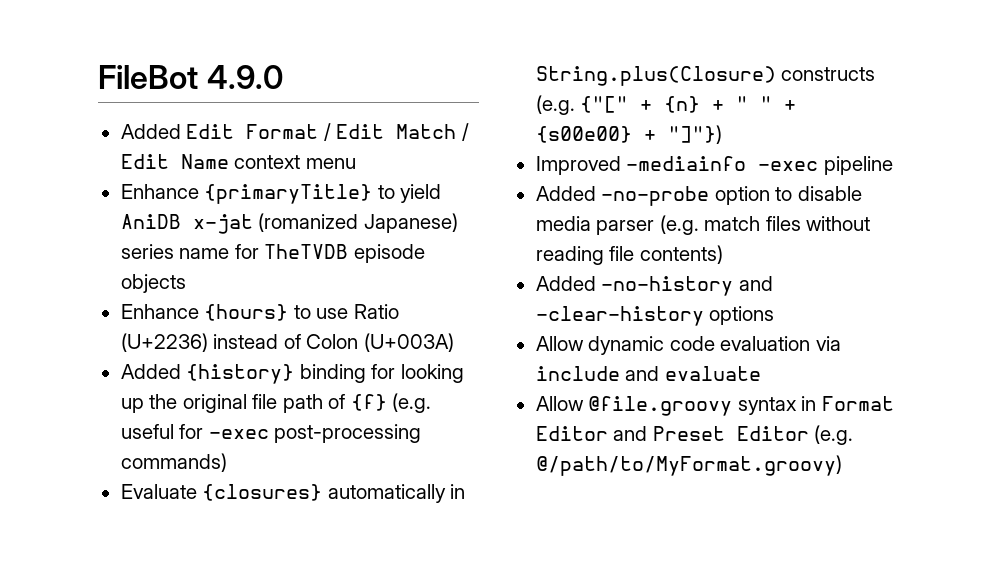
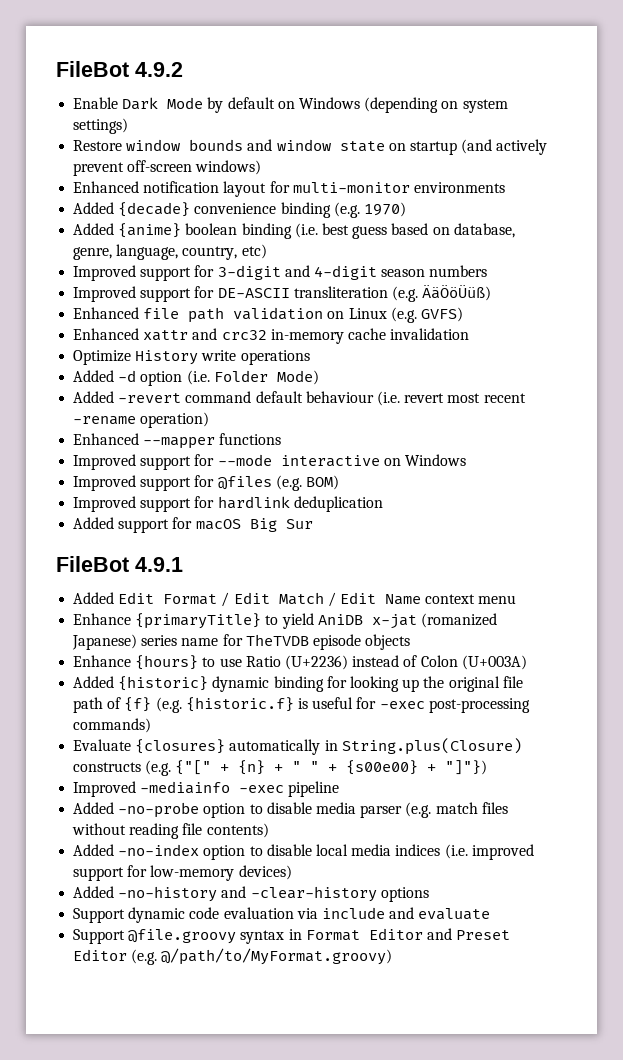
[98,65,283,89] FileBot 4.9.0 -> [56,61,183,77] [73,97,508,113] [73,118,129,134] [73,139,548,155] [73,160,262,176] [73,181,505,197] [73,202,406,218] [73,223,515,239] [73,244,267,260] [73,265,488,281] [73,285,492,302] [73,307,463,323] [73,328,470,344] [73,350,310,365] [73,370,319,386] [73,391,526,406] [73,412,210,428] [73,433,282,449] [73,454,466,470] [73,475,339,491] [73,496,383,512] [73,517,313,533] [56,556,183,572] FileBot 4.9.2 // Enable Dark Mode by default on Windows (depending on system settings) // Restore window bounds and window state on startup (and actively prevent off-screen windows) // Enhanced notification layout for multi-monitor environments // Added {decade} convenience binding (e.g. 1970) // Added {anime} boolean binding (i.e. best guess based on database, genre, language, country, etc) // Improved support for 3-digit and 4-digit season numbers // Improved support for DE-ASCII transliteration (e.g. ÄäÖöÜüß) // Enhanced file path validation on Linux (e.g. GVFS) // Enhanced xattr and crc32 in-memory cache invalidation // Optimize History write operations // Added -d option (i.e. Folder Mode) // Added -revert command default behaviour (i.e. revert most recent -rename operation) // Enhanced --mapper functions // Improved support for --mode interactive on Windows // Improved support for @files (e.g. BOM) // Improved support for hardlink deduplication // Added support for macOS Big Sur // FileBot 4.9.1
[186,364,295,384] {history} -> [118,676,270,692] {historic} dynamic
(432, 403) none -> [185,697,308,712] {historic.f} is
(723, 254) none -> [73,844,534,860] [73,865,292,881] // Added -no-index option to disable local media indices (i.e. improved support for low-memory devices)
[535,336,584,351] Allow -> [73,908,126,923] Support
[535,396,584,411] Allow -> [73,929,126,944] Support

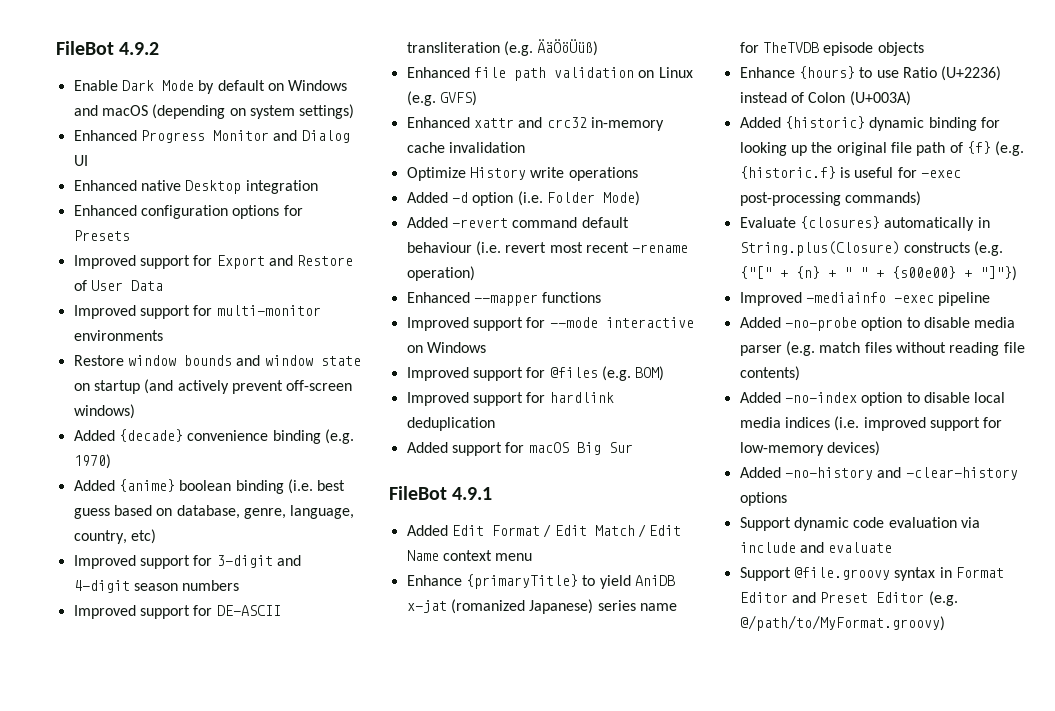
(360, 103) none -> [73,105,148,116] and macOS
(129, 126) none -> [73,130,350,143] [73,155,88,166] [73,180,318,194] [73,205,303,219] [73,230,130,241] [73,255,354,269] [73,280,163,291] [73,305,321,319] [73,330,163,341] // Enhanced Progress Monitor and Dialog UI // Enhanced native Desktop integration // Enhanced configuration options for Presets // Improved support for Export and Restore of User Data // Improved support for multi-monitor environments
[73,181,505,197] // Enhanced notification layout for multi-monitor environments -> (135, 411) none

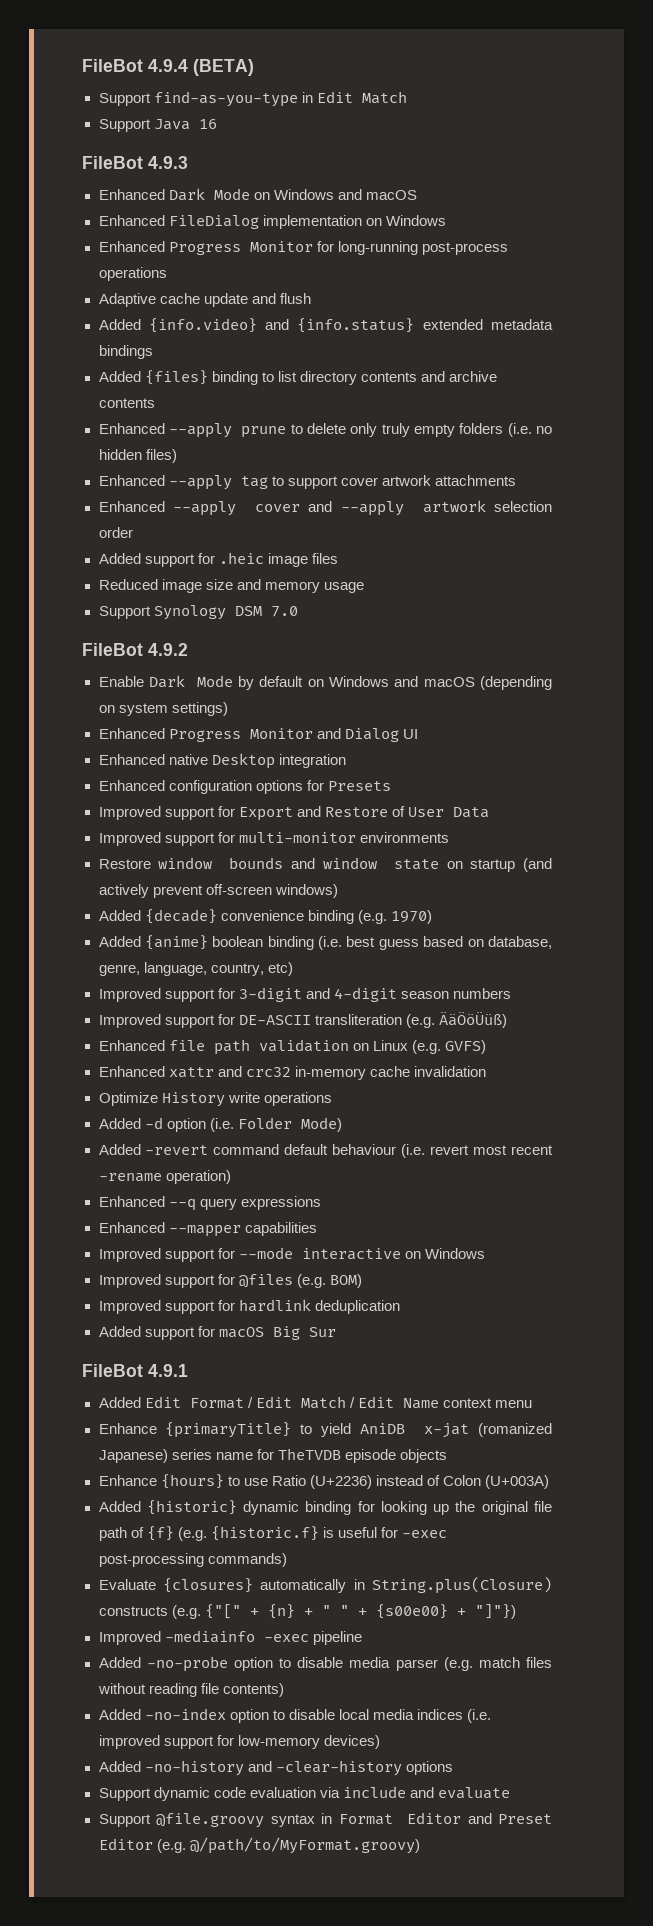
[56,41,114,55] FileBot -> [82,59,254,76] [98,91,407,107] [98,119,217,132] [82,156,188,169] [98,188,417,201] [98,215,446,229] [98,241,508,255] [98,267,167,281] [98,293,311,307] [98,318,553,333] [98,345,153,359] [98,370,497,385] [98,398,155,408] [98,423,552,438] [98,449,177,463] [98,475,516,490] [98,500,552,516] [98,527,133,538] [98,552,338,567] [98,579,364,593] [98,605,298,620] [82,643,143,656] FileBot 4.9.4 (BETA) // Support find-as-you-type in Edit Match // Support Java 16 // FileBot 4.9.3 // Enhanced Dark Mode on Windows and macOS // Enhanced FileDialog implementation on Windows // Enhanced Progress Monitor for long-running post-process operations // Adaptive cache update and flush // Added {info.video} and {info.status} extended metadata bindings // Added {files} binding to list directory contents and archive contents // Enhanced --apply prune to delete only truly empty folders (i.e. no hidden files) // Enhanced --apply tag to support cover artwork attachments // Enhanced --apply cover and --apply artwork selection order // Added support for .heic image files // Reduced image size and memory usage // Support Synology DSM 7.0 // FileBot
(475, 273) none -> [98,1196,321,1211] // Enhanced --q query expressions
[542,292,602,303] functions -> [244,1222,317,1236] capabilities

